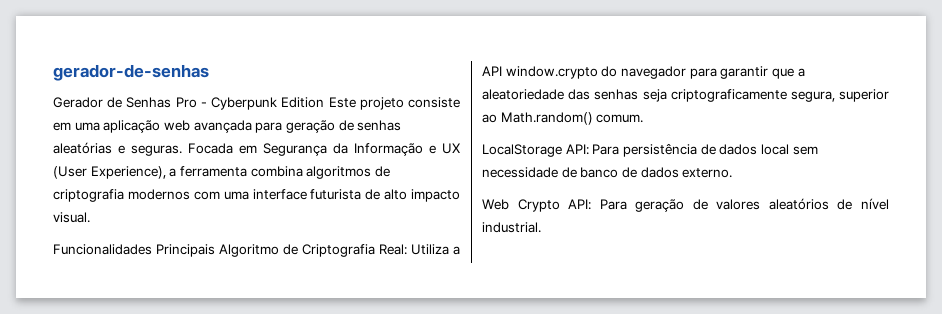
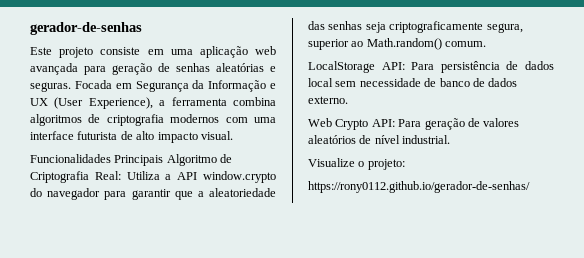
[53,97,325,110] Gerador de Senhas Pro - Cyberpunk Edition -> (142, 28) none
(541, 227) none -> [308,158,405,170] [308,181,530,193] // Visualize o projeto: // https://rony0112.github.io/gerador-de-senhas/

